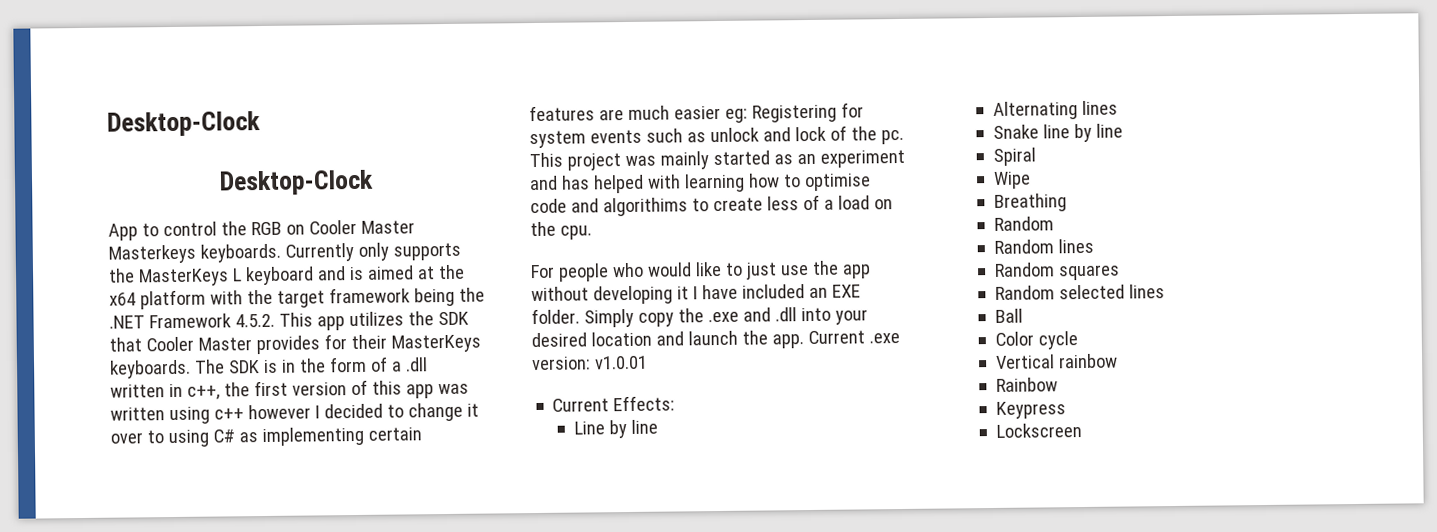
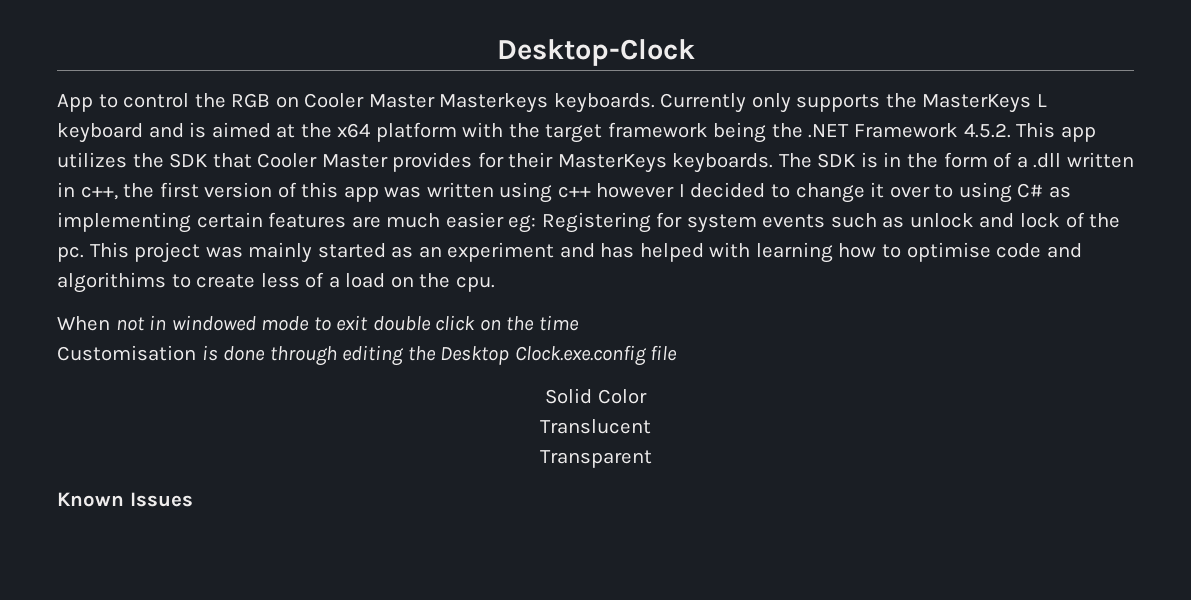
[107,111,261,137] [218,169,374,196] Desktop-Clock // Desktop-Clock -> [496,39,695,66] Desktop-Clock
[530,260,871,282] [531,284,861,305] [531,307,868,328] [531,330,900,349] [531,355,648,371] [552,395,676,412] [573,419,658,439] [992,100,1118,120] [992,123,1123,143] [992,147,1036,166] [992,171,1031,189] [993,193,1067,212] [993,216,1054,231] [993,238,1094,254] [993,262,1120,281] [994,284,1165,300] [994,308,1023,323] [994,331,1078,350] [994,353,1118,369] [995,377,1058,392] [995,401,1066,419] [995,423,1082,438] For people who would like to just use the app without developing it I have included an EXE folder. Simply copy the .exe and .dll into your desired location and launch the app. Current .exe version: v1.0.01 // Current Effects: // Line by line // Alternating lines // Snake line by line // Spiral // Wipe // Breathing // Random // Random lines // Random squares // Random selected lines // Ball // Color cycle // Vertical rainbow // Rainbow // Keypress // Lockscreen -> [57,315,579,331] [57,345,678,366] [545,388,647,404] [540,419,651,434] [539,450,652,468] [57,492,193,507] When not in windowed mode to exit double click on the time // Customisation is done through editing the Desktop Clock.exe.config file // Solid Color // Translucent // Transparent // Known Issues

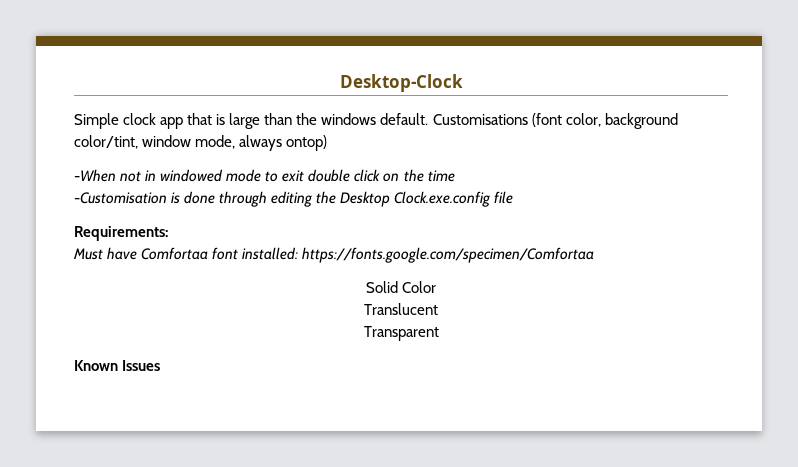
[57,93,1048,113] [57,122,1096,143] [57,152,1134,173] [57,182,1071,203] [57,212,1121,233] [57,242,1082,263] [57,272,495,293] [57,316,110,331] App to control the RGB on Cooler Master Masterkeys keyboards. Currently only supports the MasterKeys L keyboard and is aimed at the x64 platform with the target framework being the .NET Framework 4.5.2. This app utilizes the SDK that Cooler Master provides for their MasterKeys keyboards. The SDK is in the form of a .dll written in c++, the first version of this app was written using c++ however I decided to change it over to using C# as implementing certain features are much easier eg: Registering for system events such as unlock and lock of the pc. This project was mainly started as an experiment and has helped with learning how to optimise code and algorithims to create less of a load on the cpu. // When -> [74,113,678,129] [74,135,328,151] [74,169,116,182] Simple clock app that is large than the windows default. Customisations (font color, background color/tint, window mode, always ontop) // -When
[57,345,196,361] Customisation -> [74,192,167,204] -Customisation
(678, 353) none -> [74,226,168,241] [73,247,595,263] // Requirements: // Must have Comfortaa font installed: https://fonts.google.com/specimen/Comfortaa

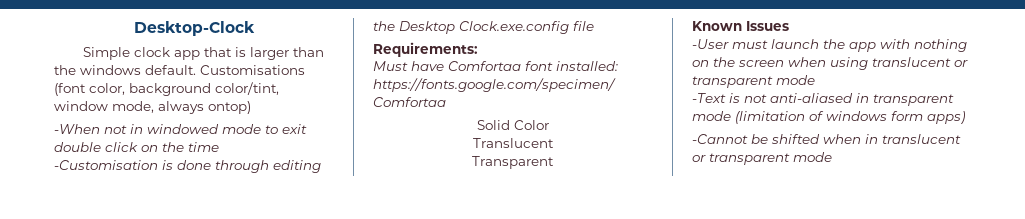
[229,113,261,129] large -> [249,47,289,60] larger
(161, 365) none -> [692,39,967,52] [692,57,968,70] [692,75,815,88] [692,93,954,106] [692,111,965,124] [692,134,961,144] [692,152,832,165] // -User must launch the app with nothing on the screen when using translucent or transparent mode // -Text is not anti-aliased in transparent mode (limitation of windows form apps) // -Cannot be shifted when in translucent or transparent mode

